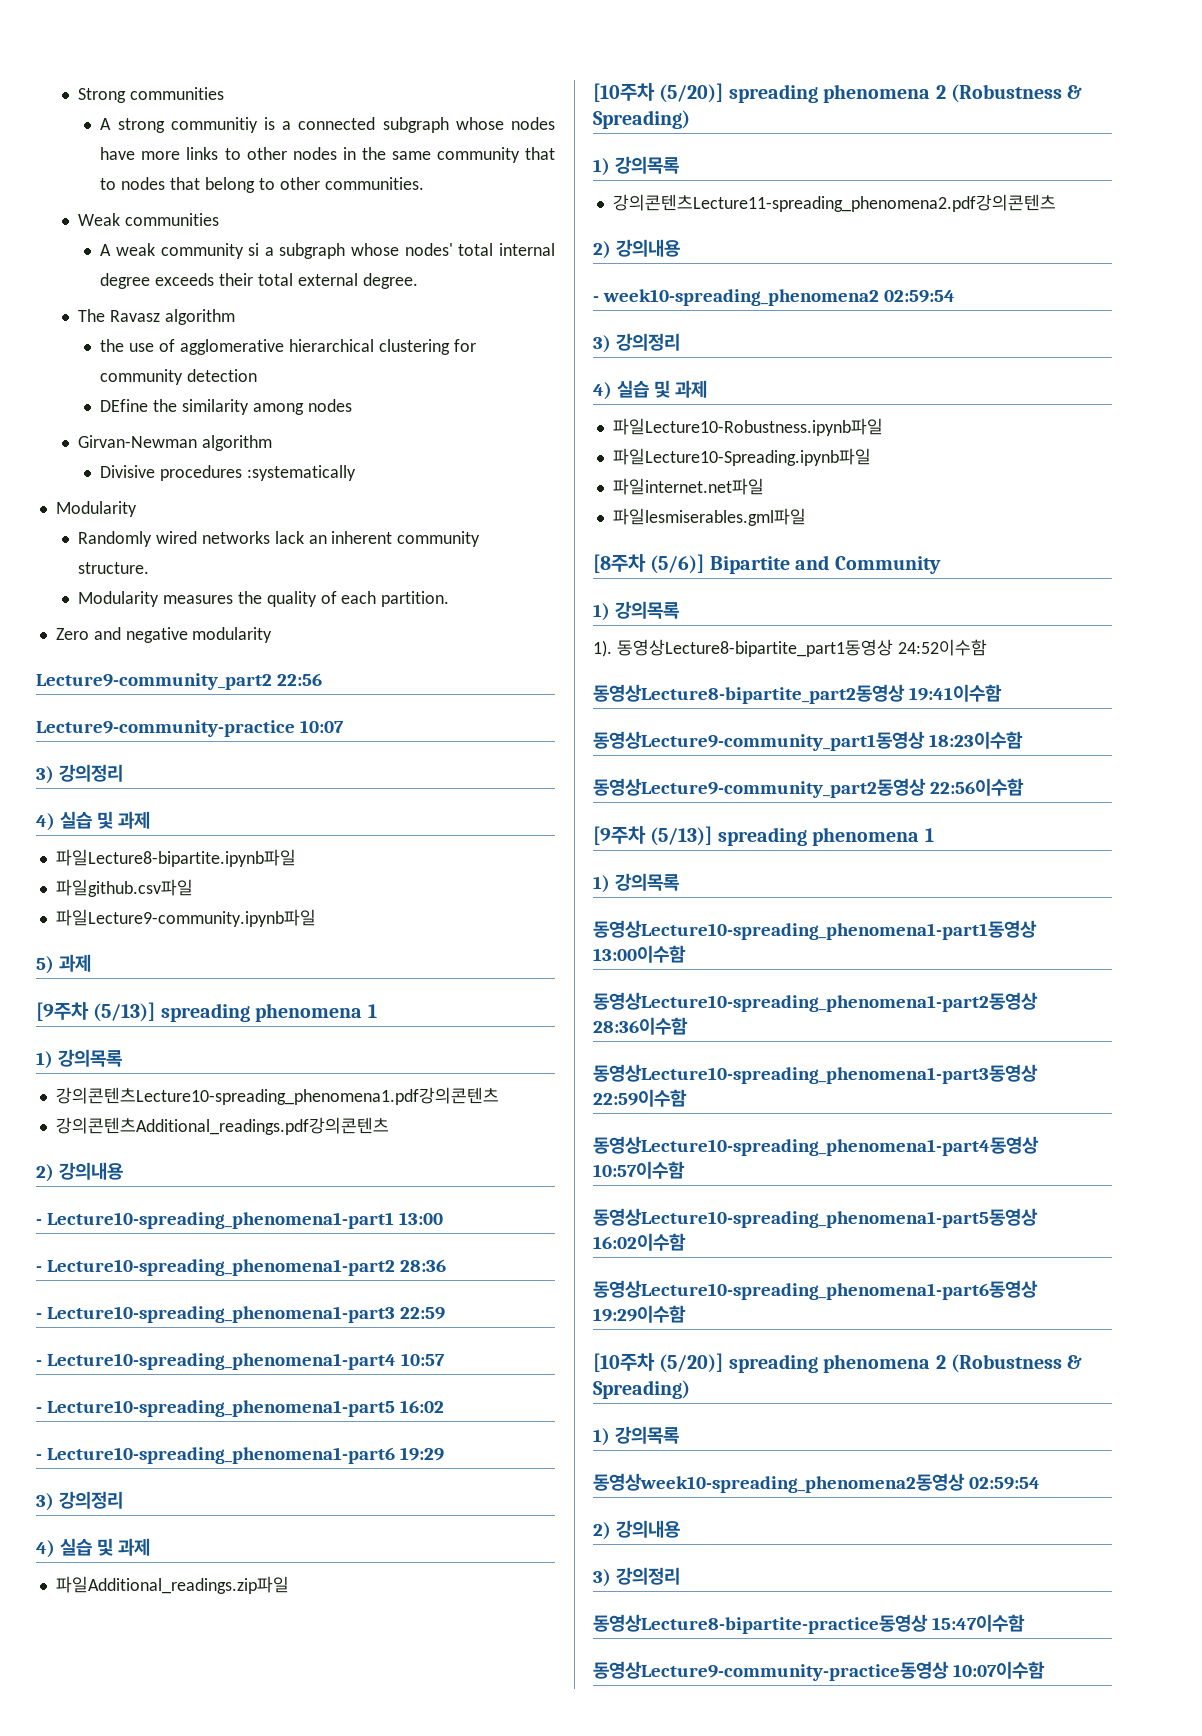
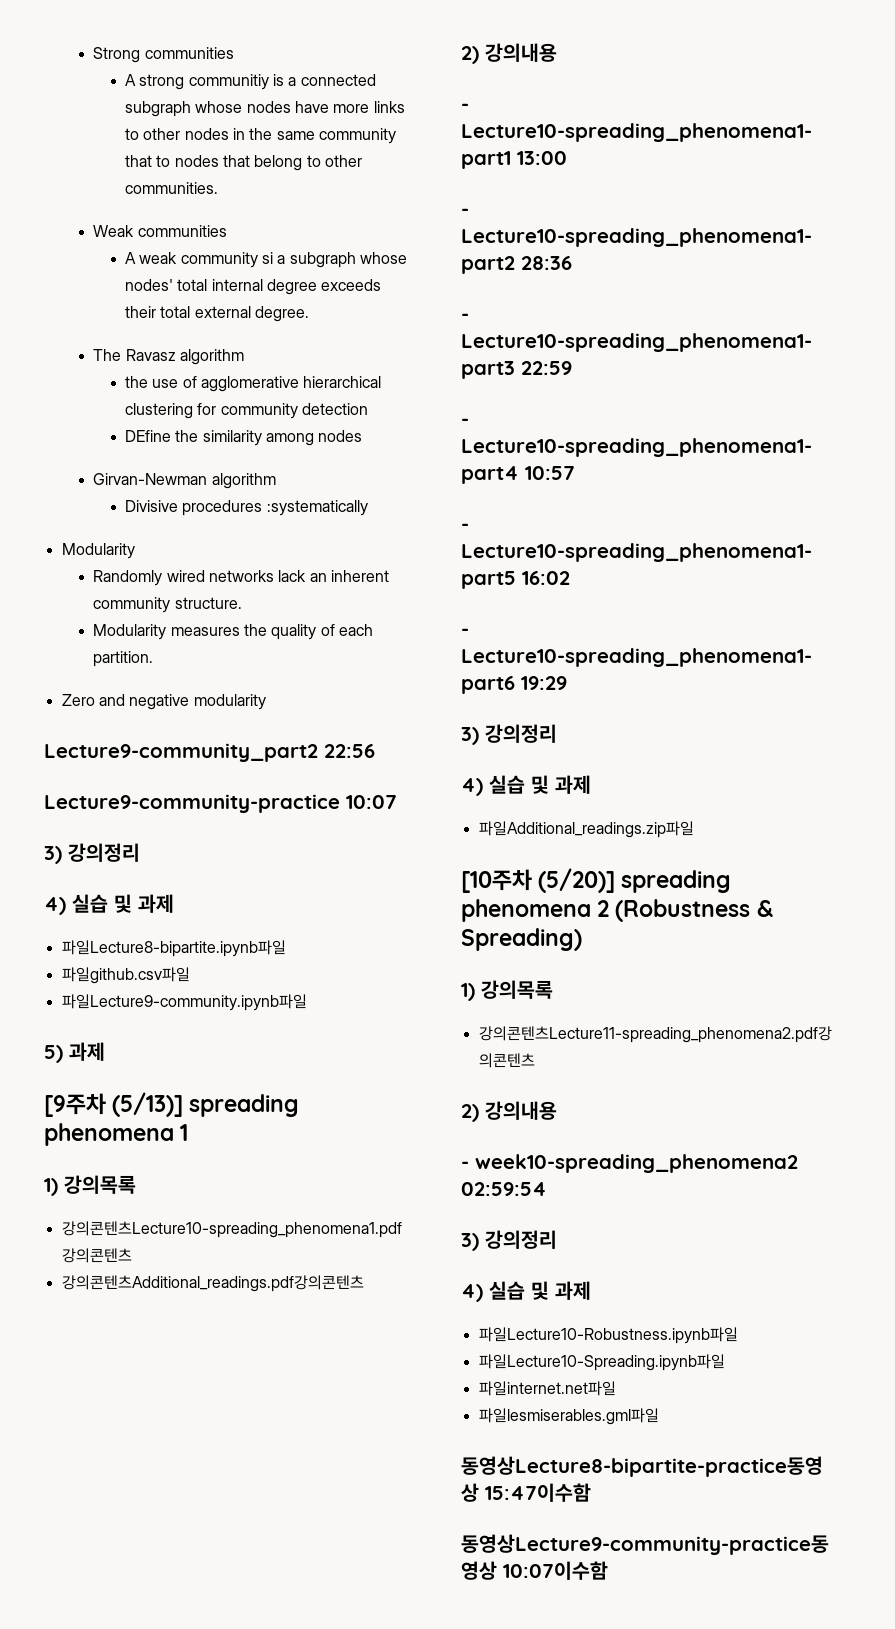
[593,554,941,574] [593,601,680,621] [593,639,987,657] [593,684,1003,704] [593,731,1024,751] [593,778,1025,798] [593,826,934,846] [593,873,680,893] [593,920,1037,940] [593,945,686,963] [593,992,1038,1012] [593,1017,688,1035] [593,1064,1038,1084] [593,1089,687,1107] [593,1136,1039,1156] [593,1161,685,1179] [593,1208,1038,1228] [593,1233,686,1251] [593,1280,1038,1300] [593,1305,686,1323] [593,1353,1083,1373] [593,1380,690,1399] [593,1426,680,1446] [593,1473,1041,1493] [593,1520,681,1540] [593,1567,681,1587] // [8주차 (5/6)] Bipartite and Community // 1) 강의목록 // 1). 동영상Lecture8-bipartite_part1동영상 24:52이수함 // 동영상Lecture8-bipartite_part2동영상 19:41이수함 // 동영상Lecture9-community_part1동영상 18:23이수함 // 동영상Lecture9-community_part2동영상 22:56이수함 // [9주차 (5/13)] spreading phenomena 1 // 1) 강의목록 // 동영상Lecture10-spreading_phenomena1-part1동영상 13:00이수함 // 동영상Lecture10-spreading_phenomena1-part2동영상 28:36이수함 // 동영상Lecture10-spreading_phenomena1-part3동영상 22:59이수함 // 동영상Lecture10-spreading_phenomena1-part4동영상 10:57이수함 // 동영상Lecture10-spreading_phenomena1-part5동영상 16:02이수함 // 동영상Lecture10-spreading_phenomena1-part6동영상 19:29이수함 // [10주차 (5/20)] spreading phenomena 2 (Robustness & Spreading) // 1) 강의목록 // 동영상week10-spreading_phenomena2동영상 02:59:54 // 2) 강의내용 // 3) 강의정리 -> (659, 1416) none

